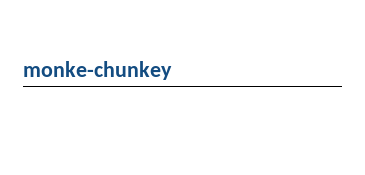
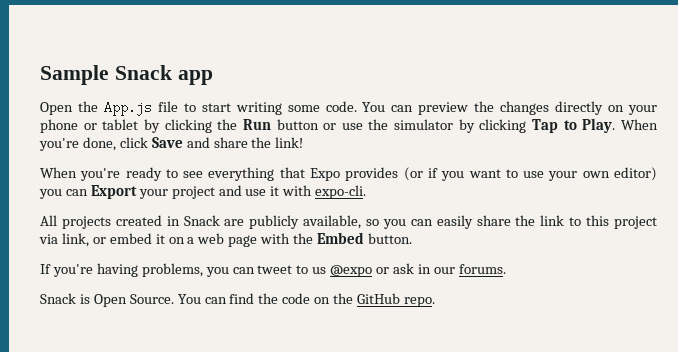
[23,61,172,80] monke-chunkey -> [40,65,213,85] [40,101,657,116] [40,118,658,133] [39,137,304,151] [40,167,658,181] [39,185,367,199] [40,215,657,229] [39,232,412,247] [40,263,506,277] [40,293,435,307] Sample Snack app // Open the App.js file to start writing some code. You can preview the changes directly on your phone or tablet by clicking the Run button or use the simulator by clicking Tap to Play. When you're done, click Save and share the link! // When you're ready to see everything that Expo provides (or if you want to use your own editor) you can Export your project and use it with expo-cli. // All projects created in Snack are publicly available, so you can easily share the link to this project via link, or embed it on a web page with the Embed button. // If you're having problems, you can tweet to us @expo or ask in our forums. // Snack is Open Source. You can find the code on the GitHub repo.

